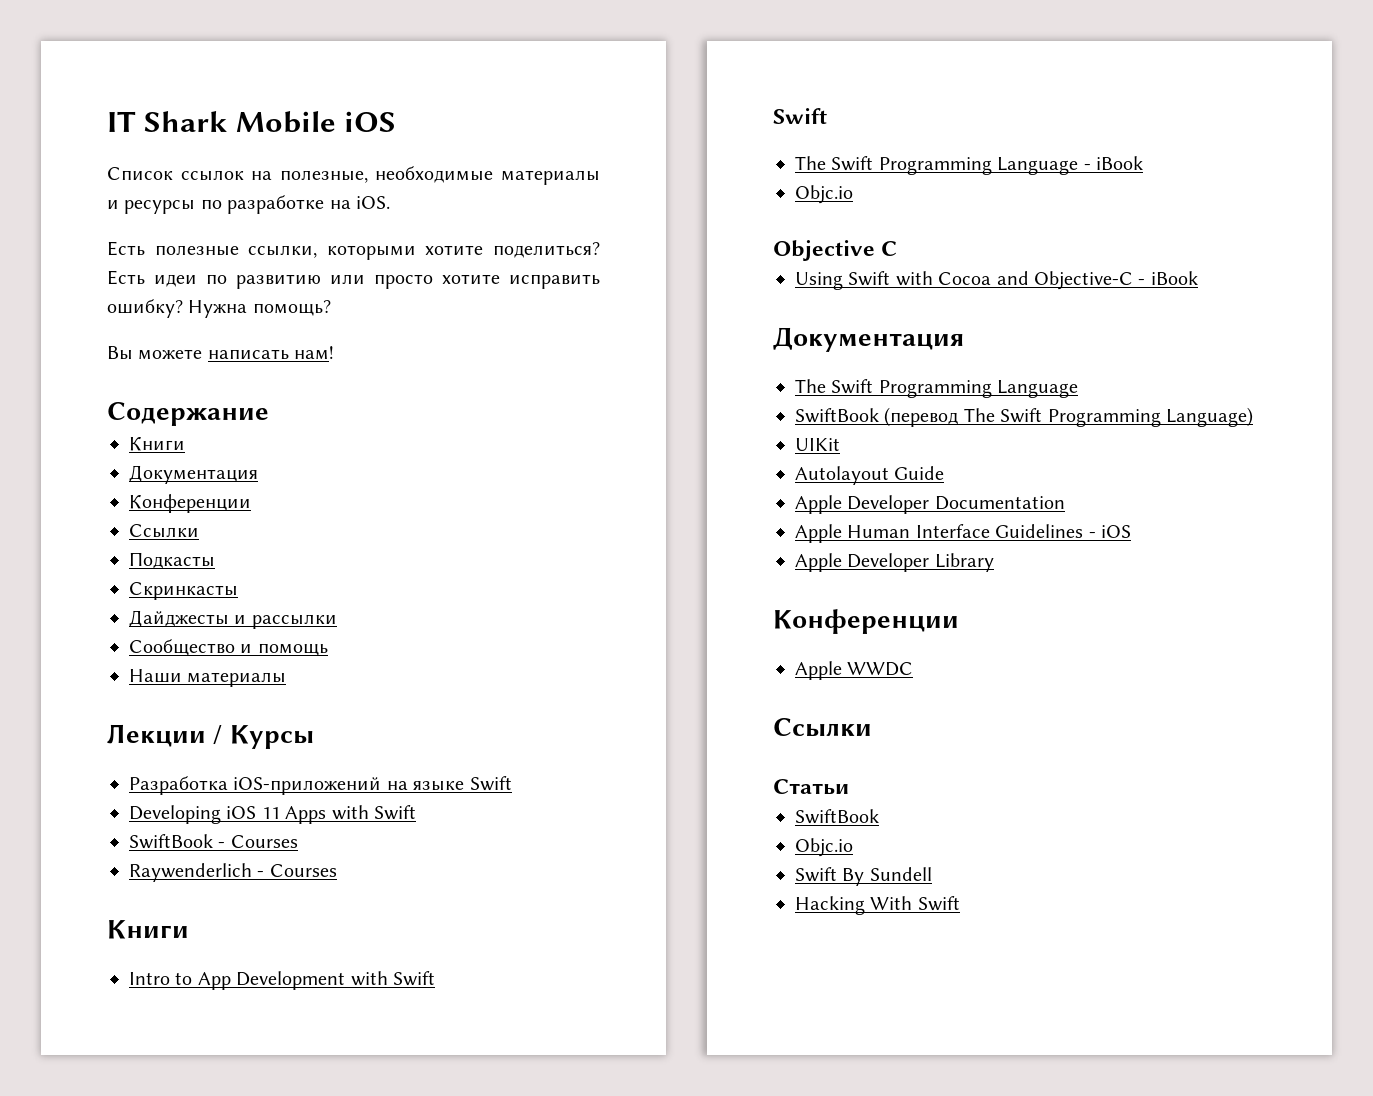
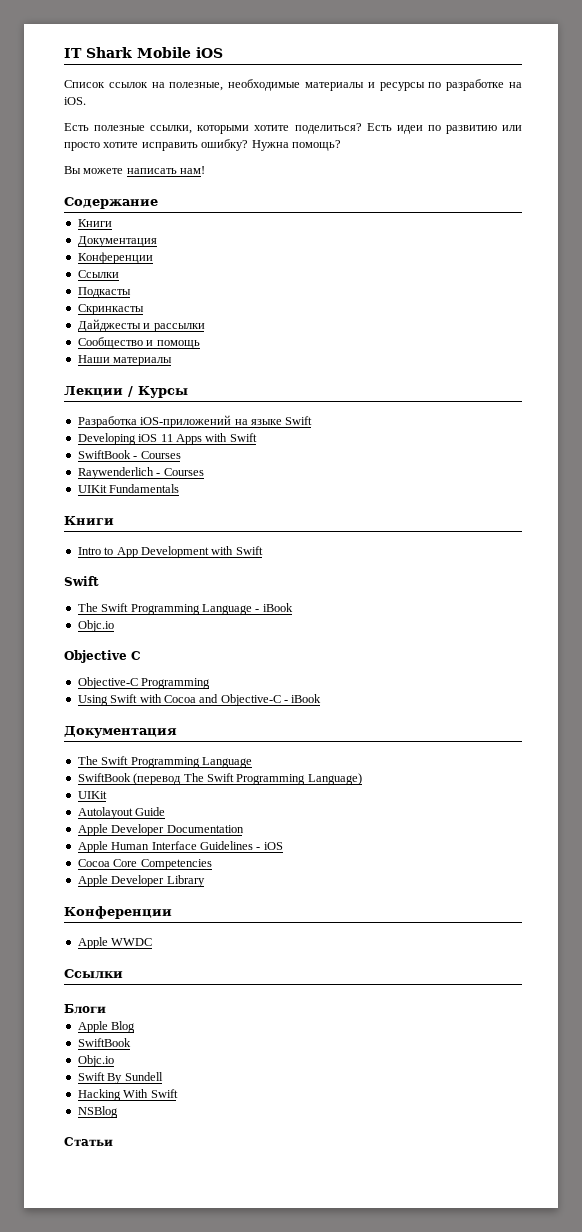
(337, 870) none -> [77,484,180,493] // UIKit Fundamentals
(898, 248) none -> [77,677,211,689] // Objective-C Programming
(1131, 531) none -> [77,859,212,870] // Cocoa Core Competencies
[773,779,849,795] Статьи -> [64,1004,106,1014] [77,1021,136,1033] Блоги // Apple Blog
(960, 903) none -> [77,1106,118,1118] [64,1137,113,1146] // NSBlog // Статьи

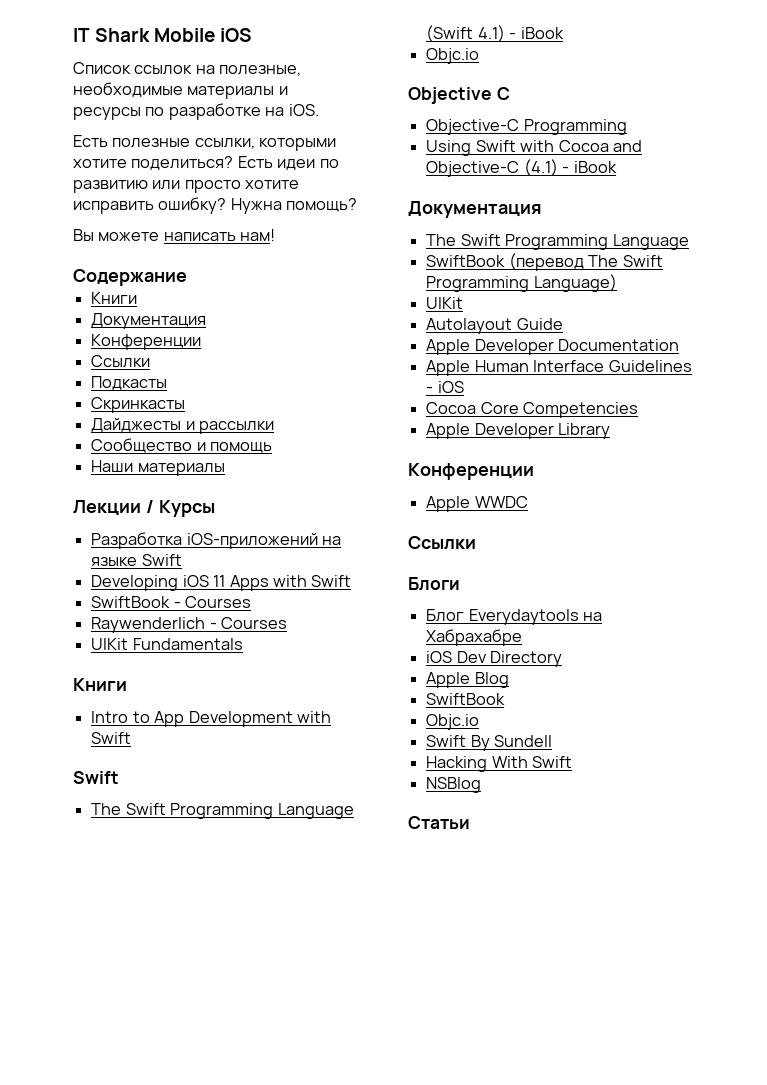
(252, 609) none -> [426,25,505,42] (Swift 4.1)
(281, 700) none -> [523,159,558,176] (4.1)
(106, 1009) none -> [426,609,603,625] [426,629,523,646] [426,651,563,667] // Блог Everydaytools на Хабрахабре // iOS Dev Directory

